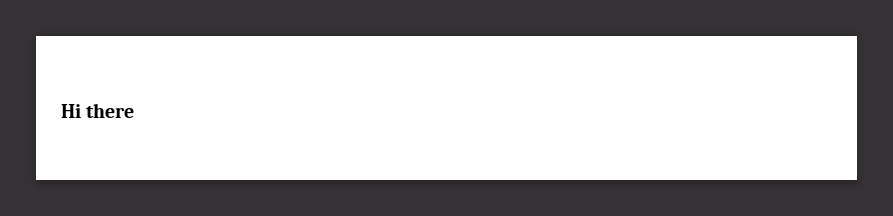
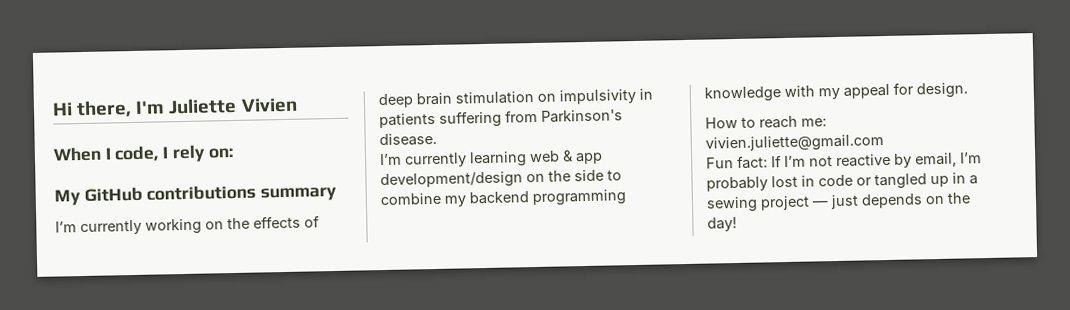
[86,103,135,118] there -> [76,97,298,119] [53,144,234,163] [54,184,338,206] [55,215,320,236] [378,88,653,109] [379,109,623,129] [379,132,437,147] [379,150,603,168] [380,169,622,190] [380,189,626,207] [704,82,968,103] [705,115,827,129] [705,134,884,153] [706,152,982,169] [706,172,978,192] [706,192,971,213] [707,217,737,232] there, I'm Juliette Vivien // When I code, I rely on: // My GitHub contributions summary // I’m currently working on the effects of deep brain stimulation on impulsivity in patients suffering from Parkinson's disease. // I’m currently learning web & app development/design on the side to combine my backend programming knowledge with my appeal for design. // How to reach me: vivien.juliette@gmail.com // Fun fact: If I’m not reactive by email, I’m probably lost in code or tangled up in a sewing project — just depends on the day!

